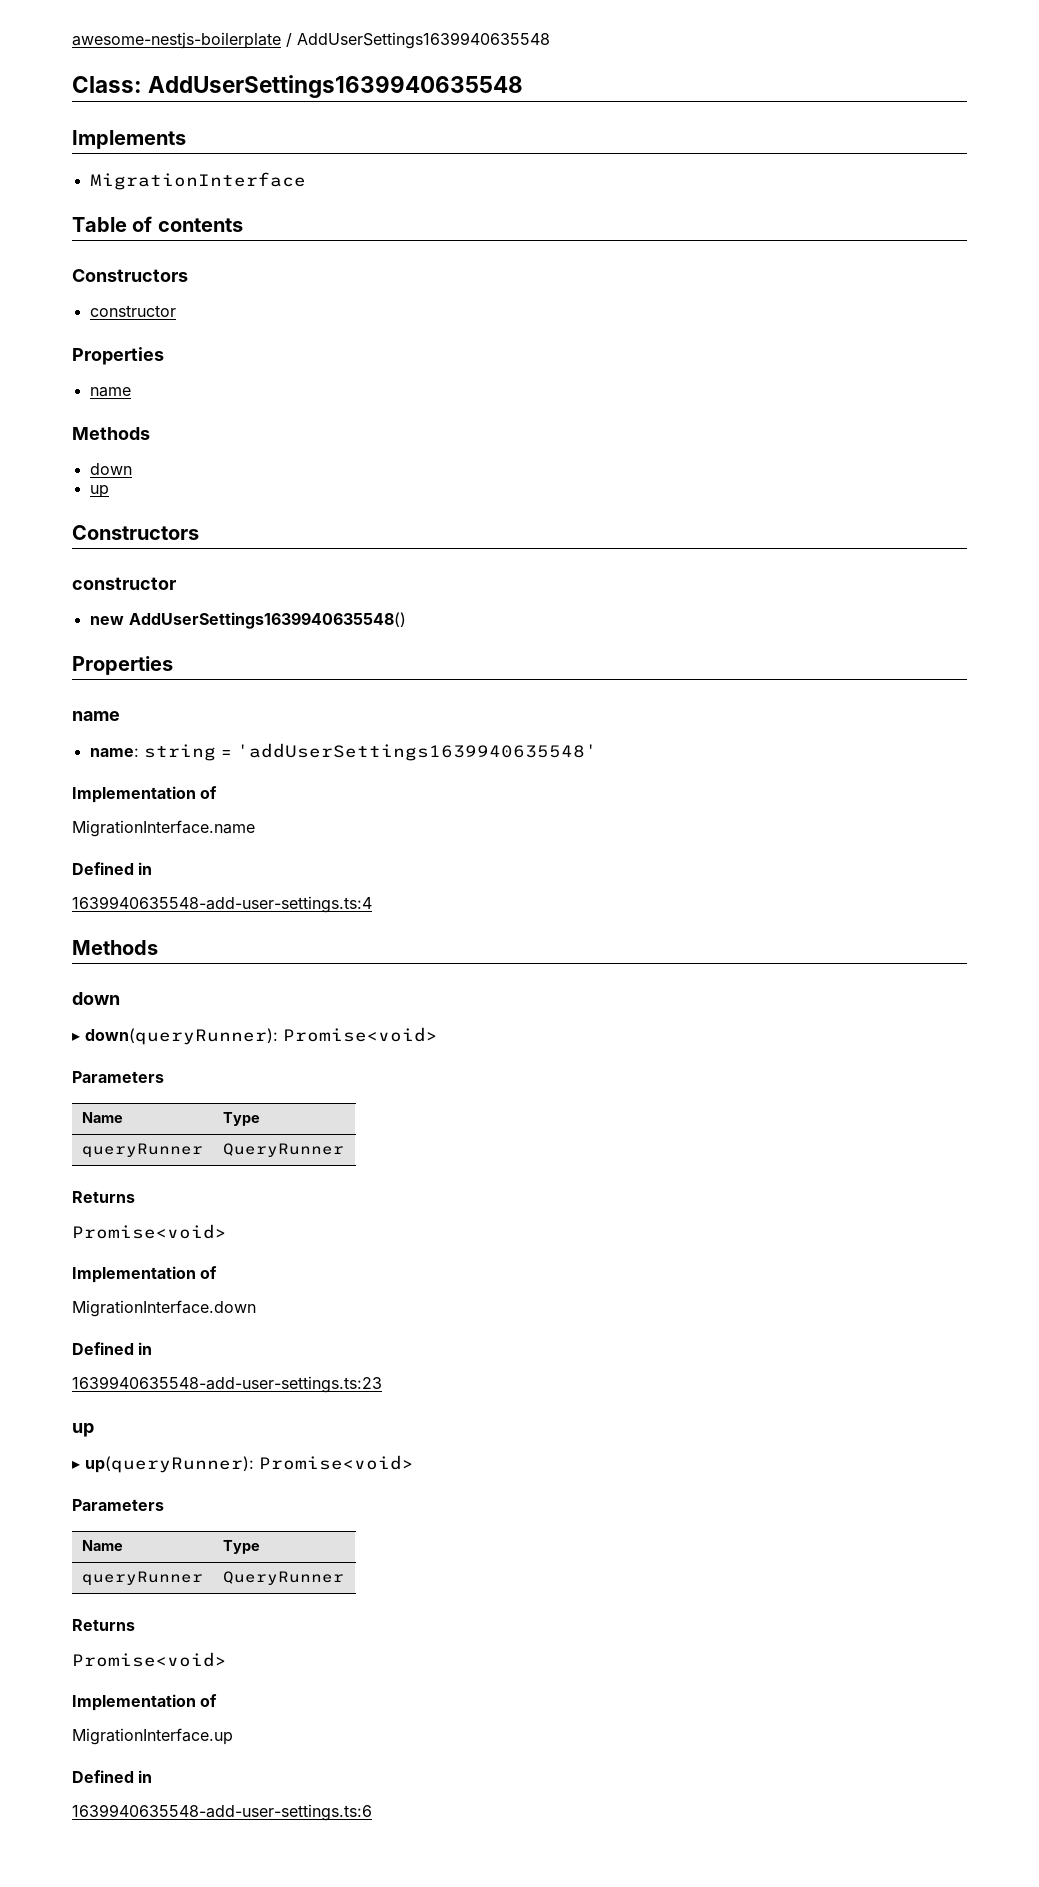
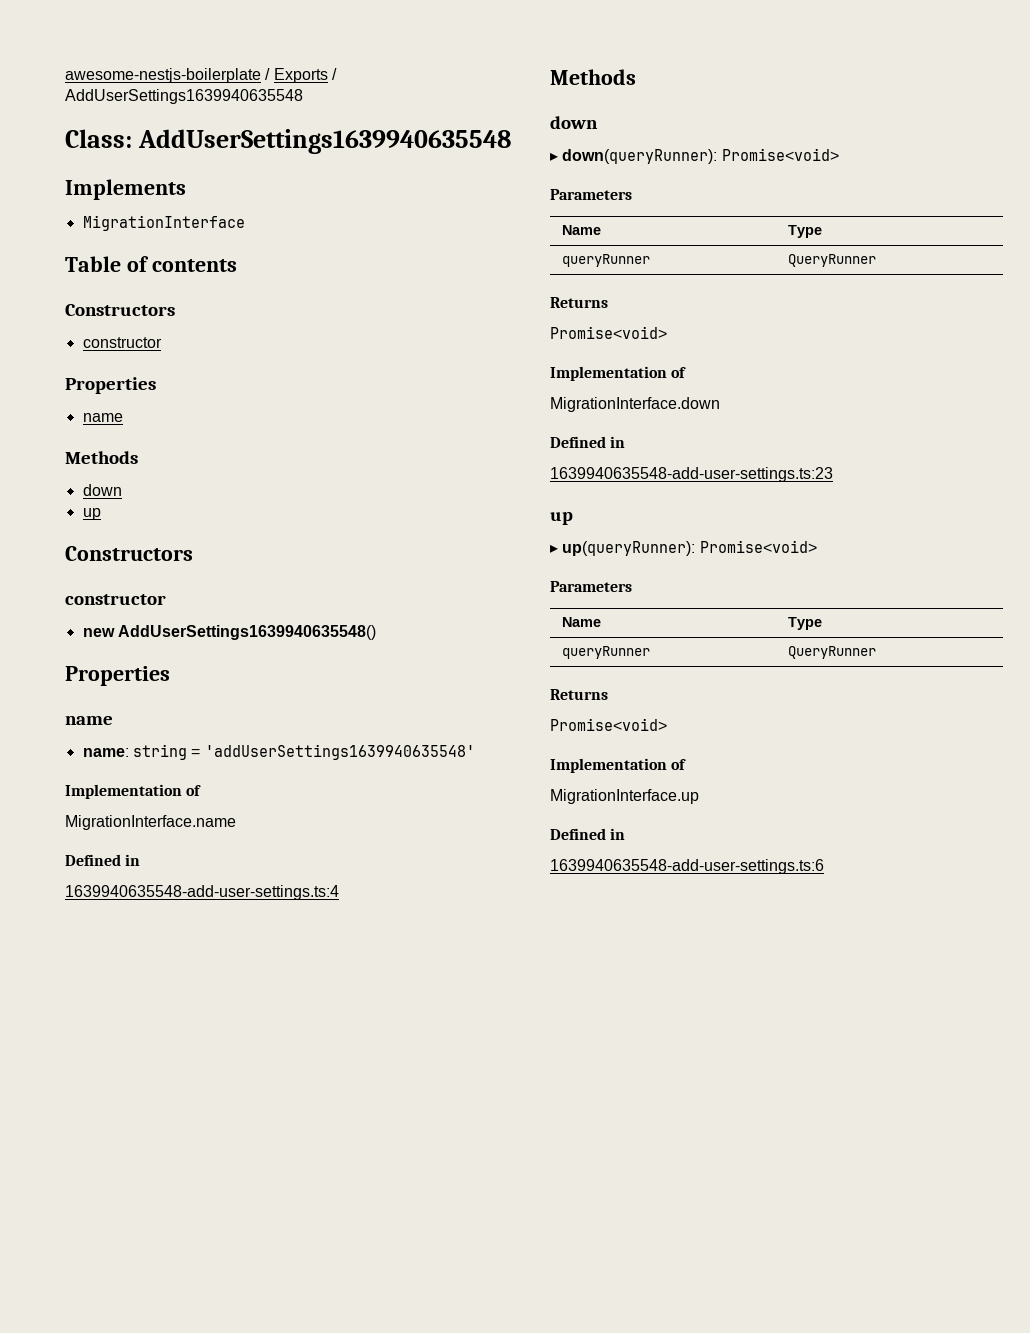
(292, 40) none -> [273,68,337,83] Exports /

